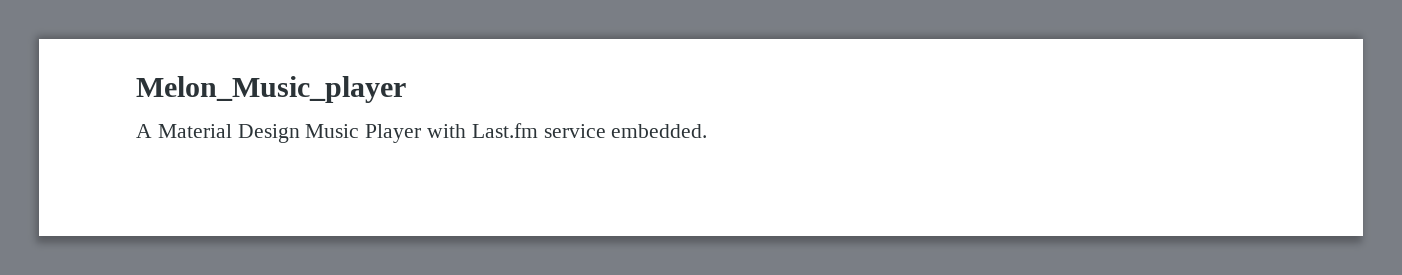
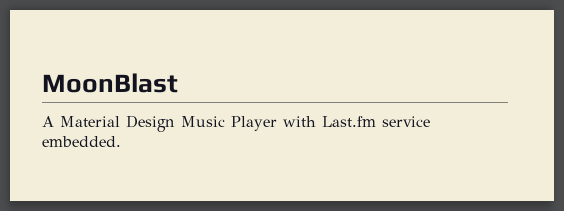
[136,76,406,103] Melon_Music_player -> [42,73,178,93] MoonBlast

